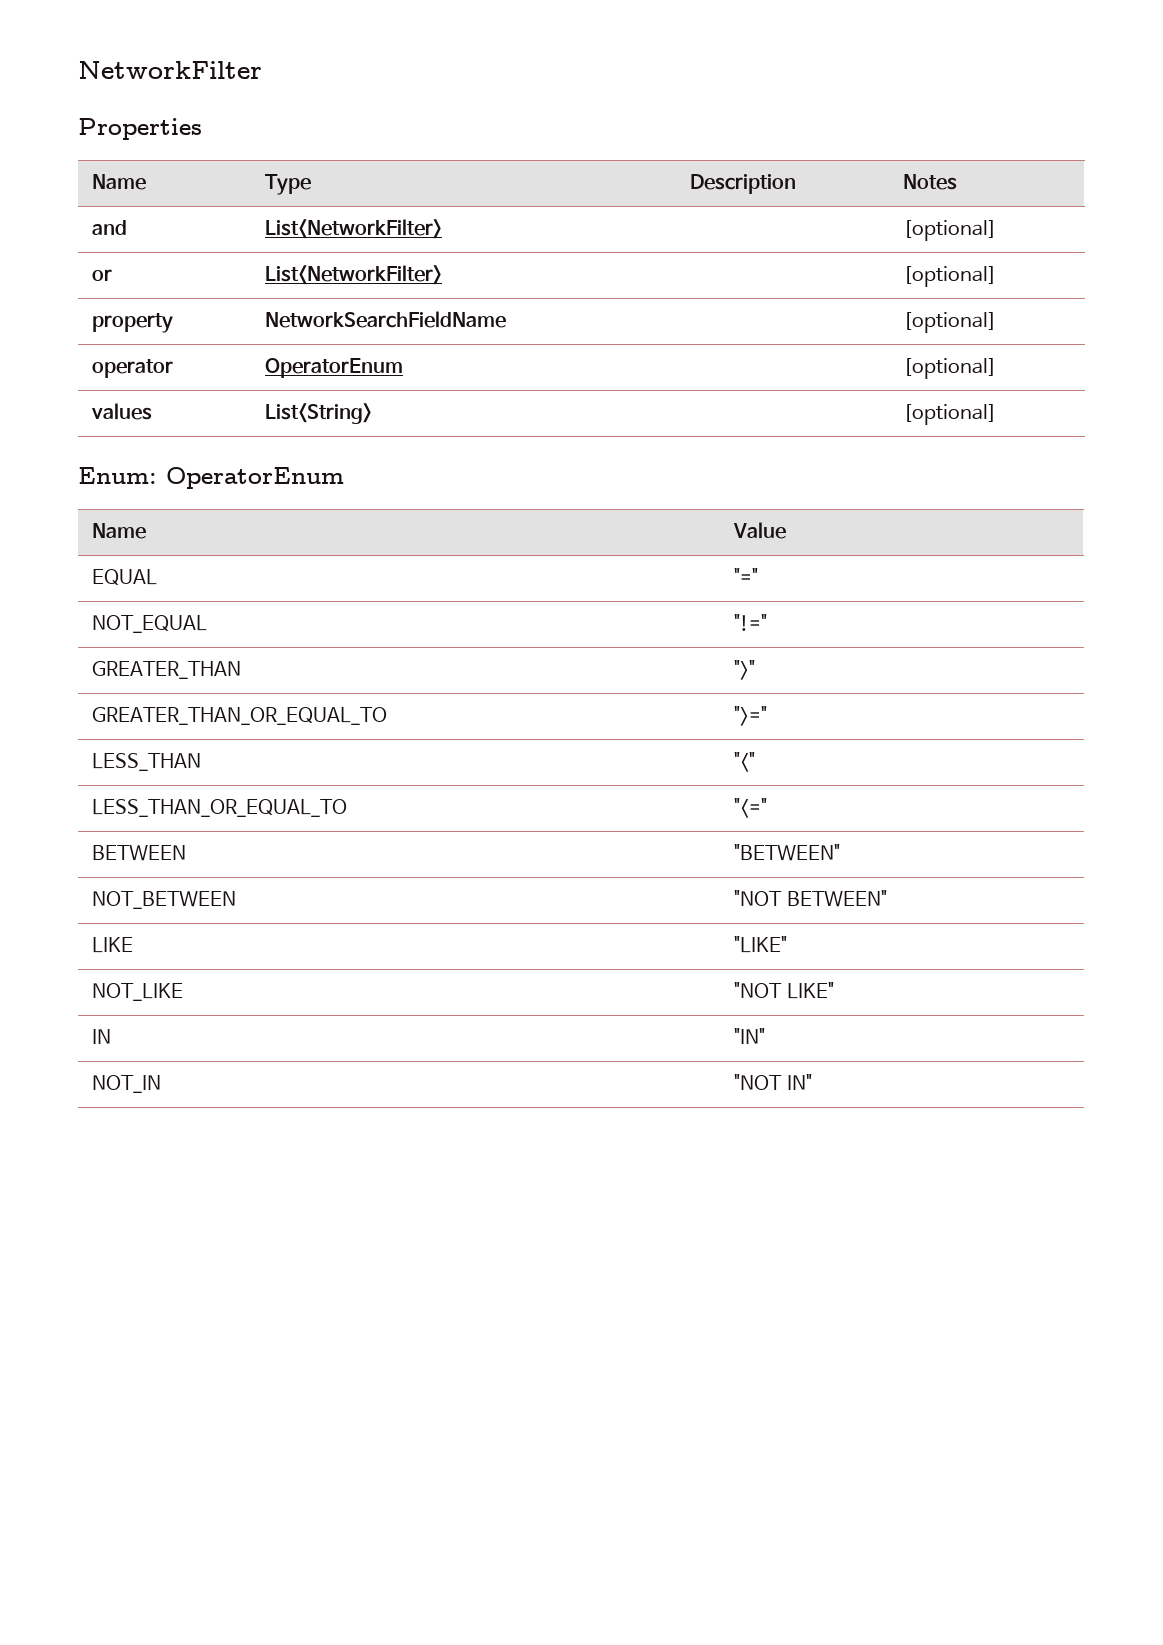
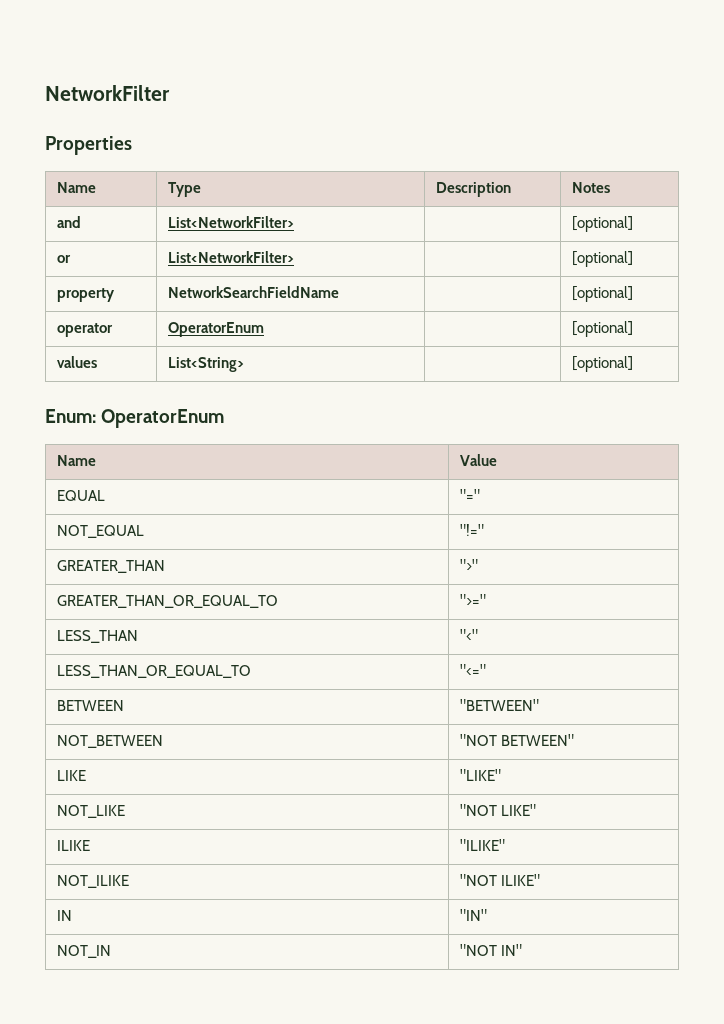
(834, 990) none -> [56,840,90,851] [459,839,505,851] [56,875,129,888] [459,874,540,886] // ILIKE | "ILIKE" // NOT_ILIKE | "NOT ILIKE"

